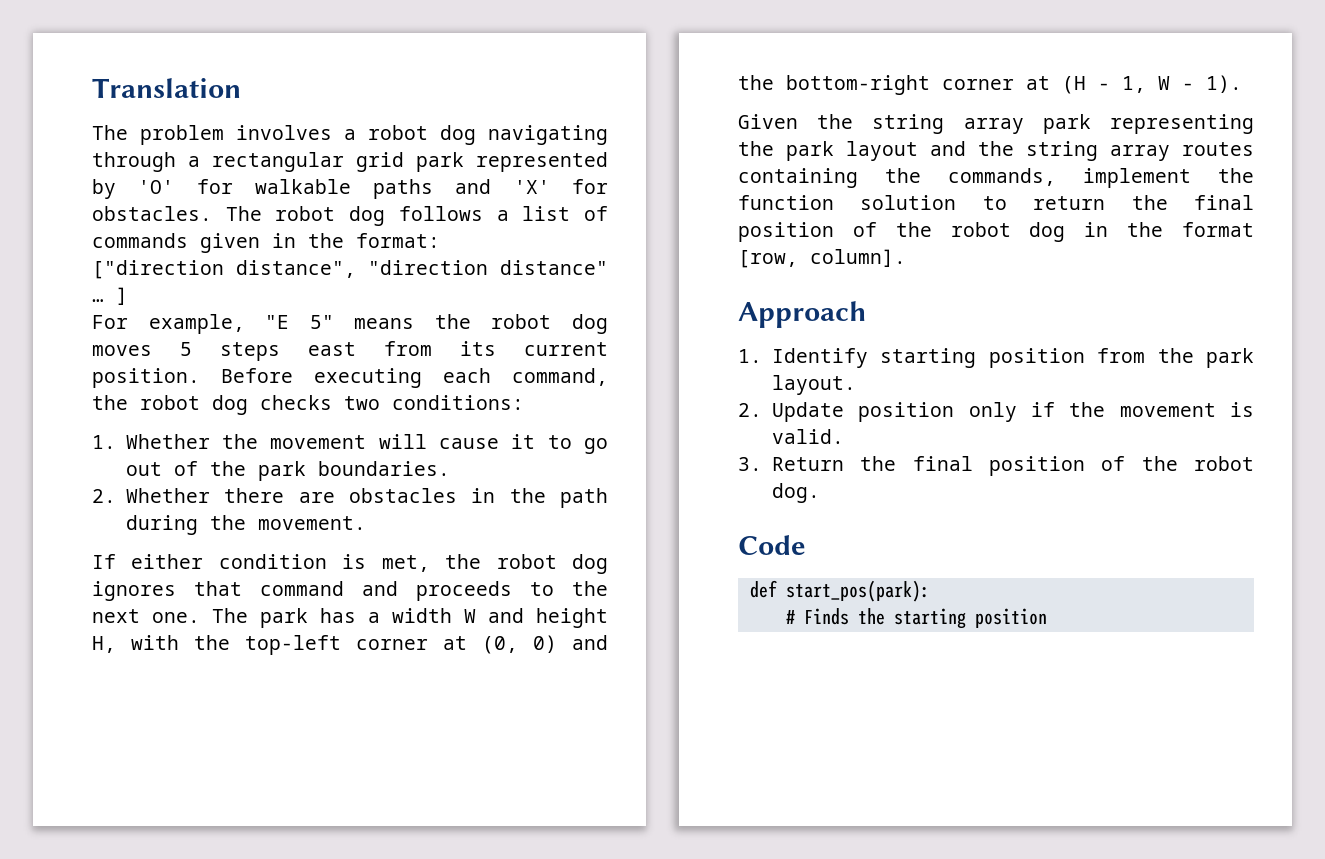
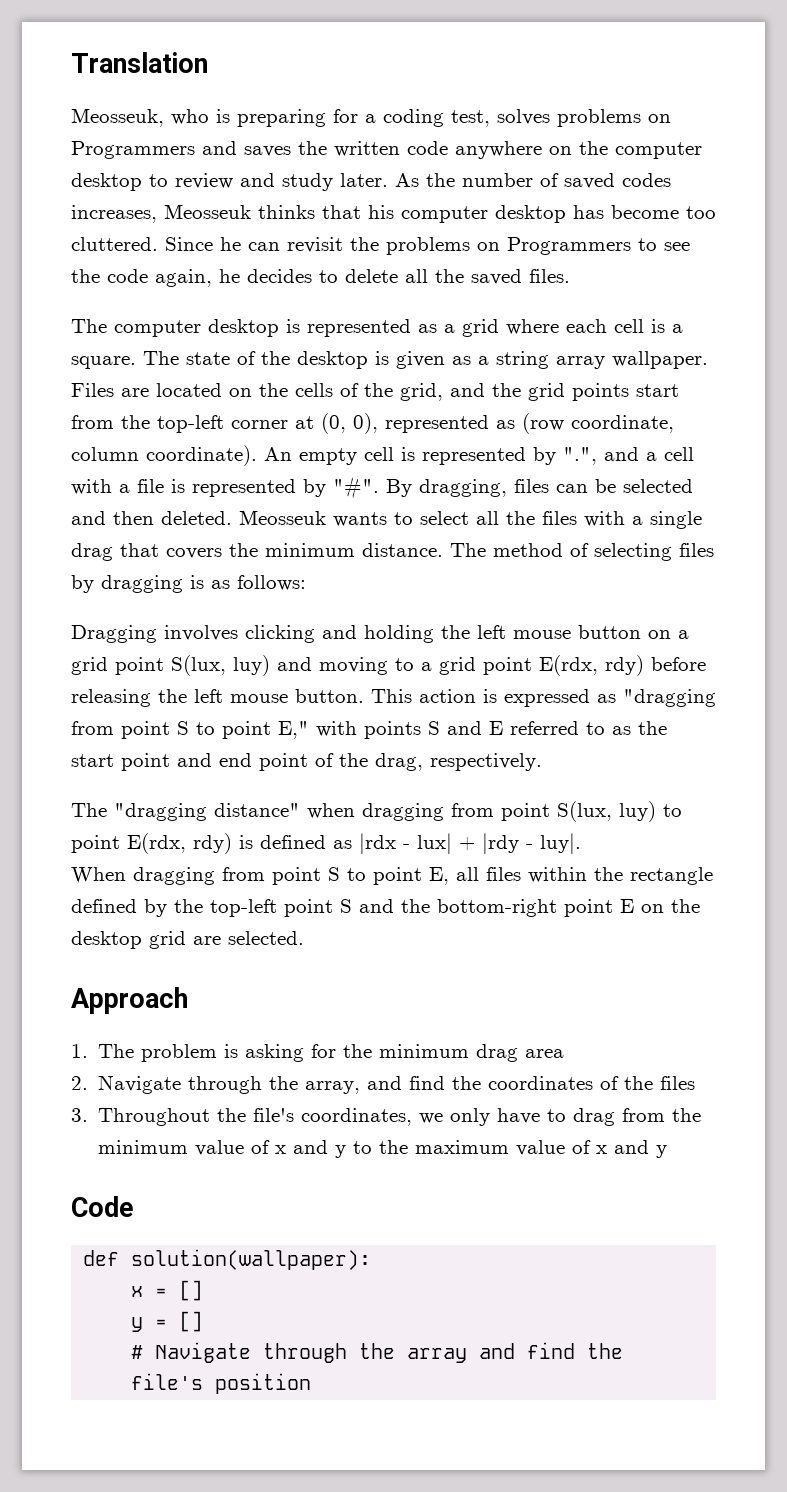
[92,125,608,145] [92,152,608,172] [92,179,608,199] [92,206,608,226] [92,233,440,253] [92,260,608,279] [92,287,128,305] [92,314,608,334] [92,341,608,361] [92,368,608,388] [92,395,524,415] [92,434,608,454] [125,461,450,481] [92,488,608,508] [125,515,366,535] [92,554,608,574] [92,581,608,601] [92,608,608,628] [92,635,179,653] The problem involves a robot dog navigating through a rectangular grid park represented by 'O' for walkable paths and 'X' for obstacles. The robot dog follows a list of commands given in the format: // ["direction distance", "direction distance" … ] // For example, "E 5" means the robot dog moves 5 steps east from its current position. Before executing each command, the robot dog checks two conditions: // 1. Whether the movement will cause it to go out of the park boundaries. // 2. Whether there are obstacles in the path during the movement. // If either condition is met, the robot dog ignores that command and proceeds to the next one. The park has a width W and height H, with -> [71,108,671,127] [71,141,702,159] [71,173,671,191] [71,204,716,223] [71,237,690,255] [71,269,570,287] [71,319,683,337] [71,351,708,369] [71,383,679,401] [71,415,114,429] Meosseuk, who is preparing for a coding test, solves problems on Programmers and saves the written code anywhere on the computer desktop to review and study later. As the number of saved codes increases, Meosseuk thinks that his computer desktop has become too cluttered. Since he can revisit the problems on Programmers to see the code again, he decides to delete all the saved files. // The computer desktop is represented as a grid where each cell is a square. The state of the desktop is given as a string array wallpaper. Files are located on the cells of the grid, and the grid points start from
[533,635,608,653] [738,75,1242,95] [738,114,1254,134] [738,141,1254,161] [738,168,1254,188] [738,195,1254,210] [738,222,1254,242] [738,249,906,268] [738,301,867,328] [738,348,1254,368] [771,375,856,395] [738,402,1254,422] [771,429,844,444] [738,456,1254,476] [771,483,820,503] [738,535,806,555] [749,580,930,602] [785,608,966,629] 0) and the bottom-right corner at (H - 1, W - 1). // Given the string array park representing the park layout and the string array routes containing the commands, implement the function solution to return the final position of the robot dog in the format [row, column]. // Approach // 1. Identify starting position from the park layout. // 2. Update position only if the movement is valid. // 3. Return the final position of the robot dog. // Code // def start_pos(park): // # Finds the starting -> [353,413,674,434] [71,445,694,466] [71,476,693,499] [71,510,702,529] [71,543,714,561] [71,575,306,593] [71,625,689,643] [71,655,706,676] [71,689,716,707] [71,721,667,739] [71,753,542,771] [71,801,682,822] [71,833,581,855] [71,867,713,885] [71,899,700,917] [71,931,304,949] [71,987,188,1014] [71,1044,565,1062] [71,1075,696,1094] [71,1108,702,1126] [98,1140,668,1158] [71,1196,133,1217] [83,1249,372,1270] [131,1280,204,1301] [131,1311,204,1332] [131,1342,624,1363] [131,1373,204,1390] 0), represented as (row coordinate, column coordinate). An empty cell is represented by ".", and a cell with a file is represented by "#". By dragging, files can be selected and then deleted. Meosseuk wants to select all the files with a single drag that covers the minimum distance. The method of selecting files by dragging is as follows: // Dragging involves clicking and holding the left mouse button on a grid point S(lux, luy) and moving to a grid point E(rdx, rdy) before releasing the left mouse button. This action is expressed as "dragging from point S to point E," with points S and E referred to as the start point and end point of the drag, respectively. // The "dragging distance" when dragging from point S(lux, luy) to point E(rdx, rdy) is defined as |rdx - lux| + |rdy - luy|. // When dragging from point S to point E, all files within the rectangle defined by the top-left point S and the bottom-right point E on the desktop grid are selected. // Approach // 1. The problem is asking for the minimum drag area // 2. Navigate through the array, and find the coordinates of the files // 3. Throughout the file's coordinates, we only have to drag from the minimum value of x and y to the maximum value of x and y // Code // def solution(wallpaper): // x = [] // y = [] // # Navigate through the array and find the file's

